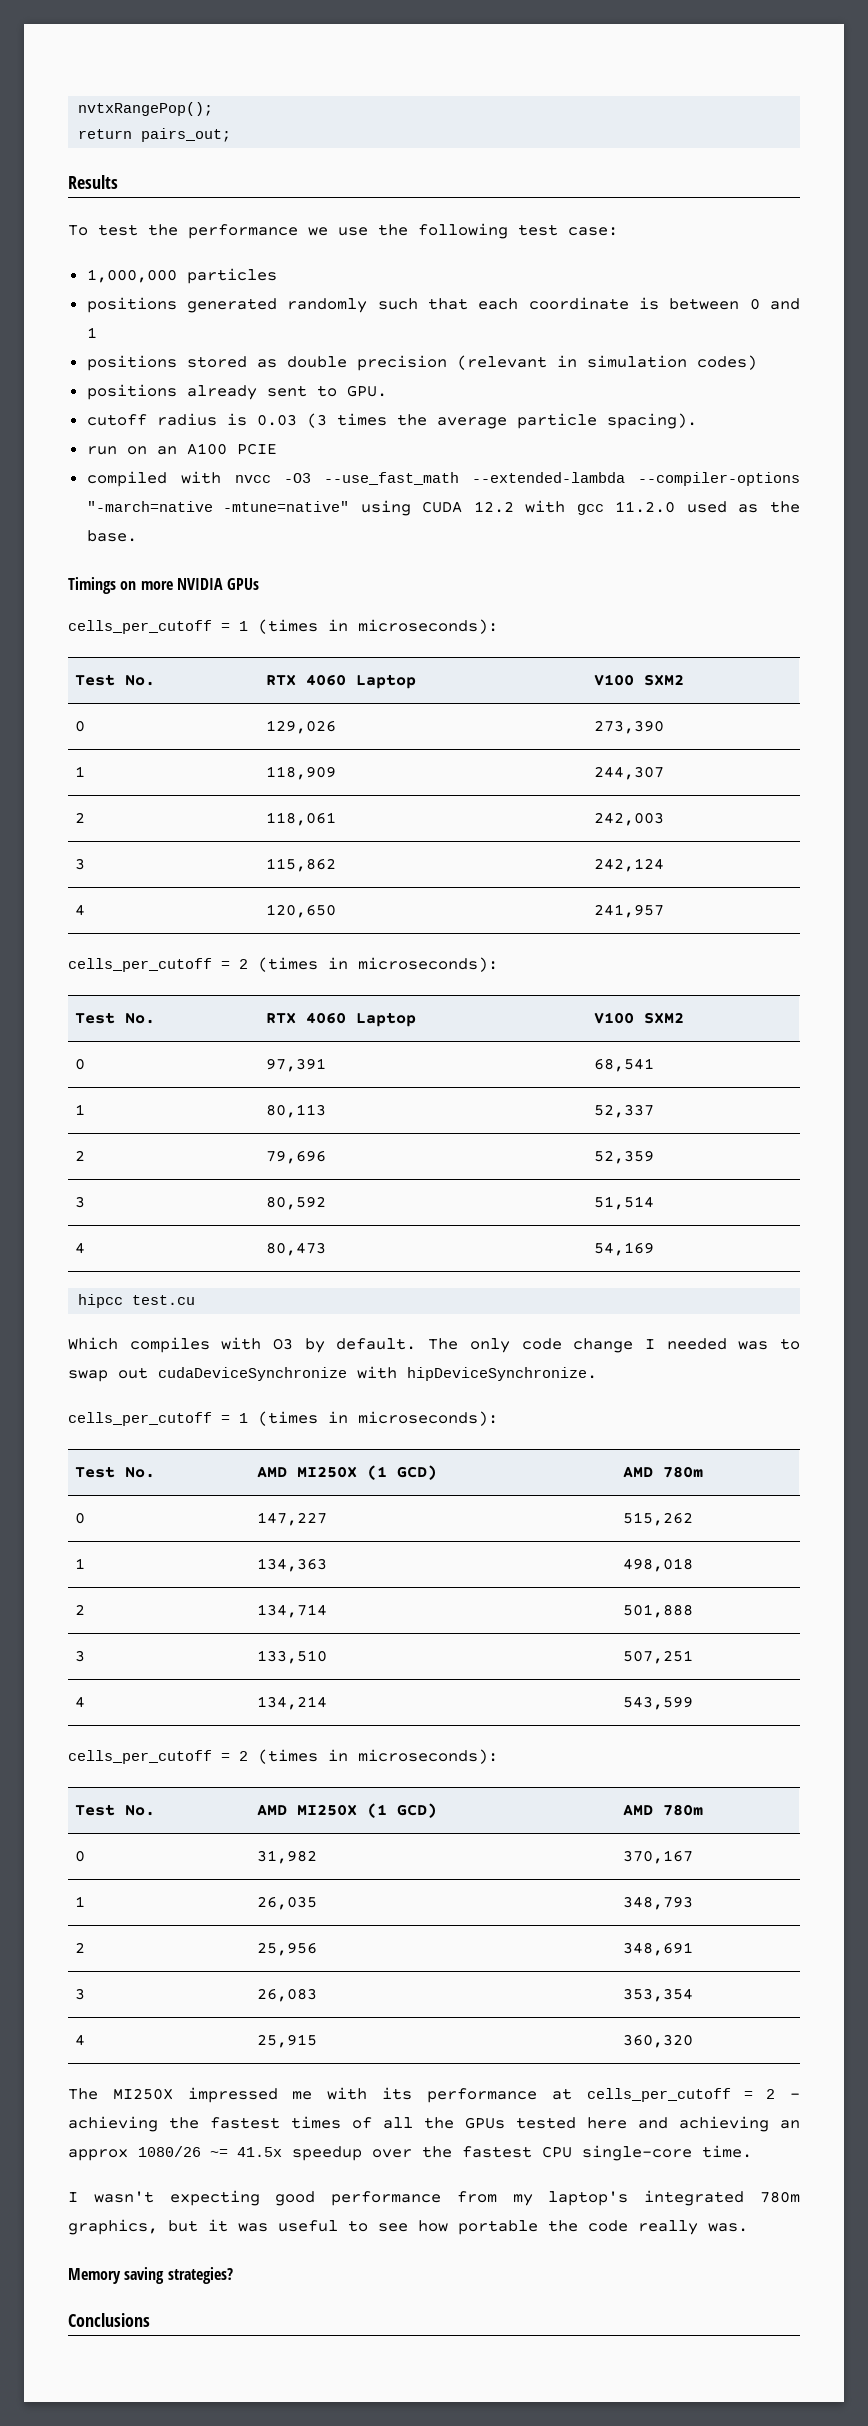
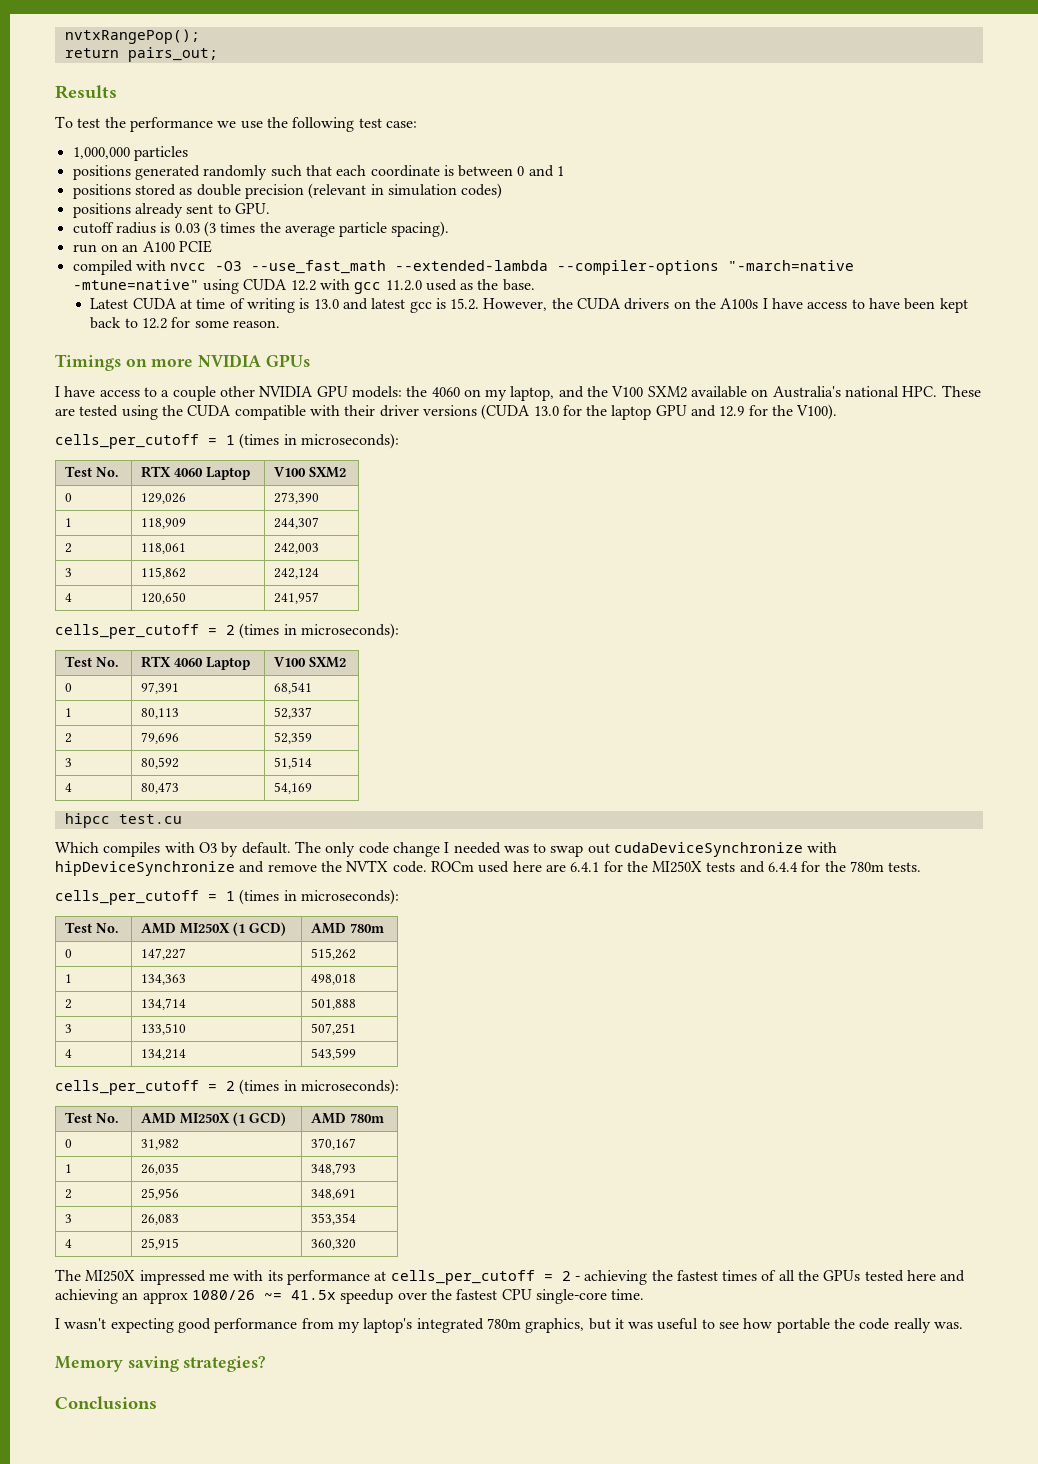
(137, 536) none -> [90,298,968,313] [90,317,280,329] // Latest CUDA at time of writing is 13.0 and latest gcc is 15.2. However, the CUDA drivers on the A100s I have access to have been kept back to 12.2 for some reason.
(260, 584) none -> [55,385,981,401] [55,404,838,420] // I have access to a couple other NVIDIA GPU models: the 4060 on my laptop, and the V100 SXM2 available on Australia's national HPC. These are tested using the CUDA compatible with their driver versions (CUDA 13.0 for the laptop GPU and 12.9 for the V100).
[407,1367,597,1381] hipDeviceSynchronize. -> [55,860,922,876] hipDeviceSynchronize and remove the NVTX code. ROCm used here are 6.4.1 for the MI250X tests and 6.4.4 for the 780m tests.

